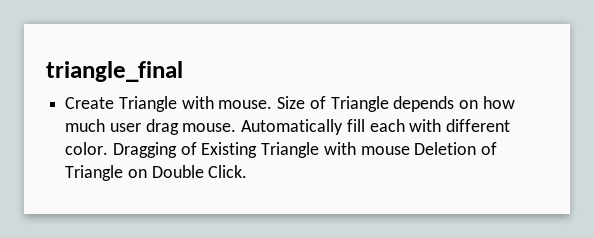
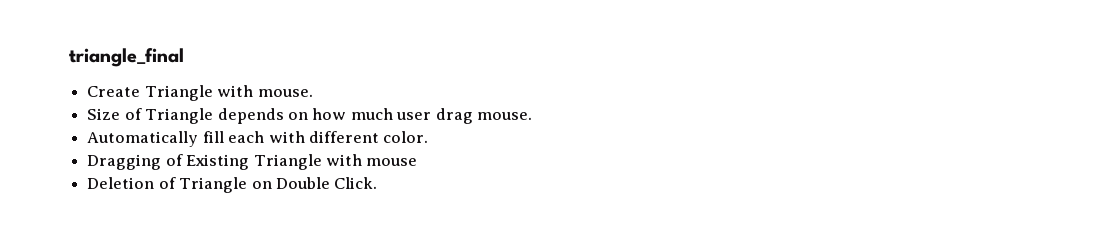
(273, 104) none -> (313, 93) //
(237, 127) none -> (533, 116) //
(109, 148) none -> (429, 137) //
(410, 150) none -> (418, 162) //

